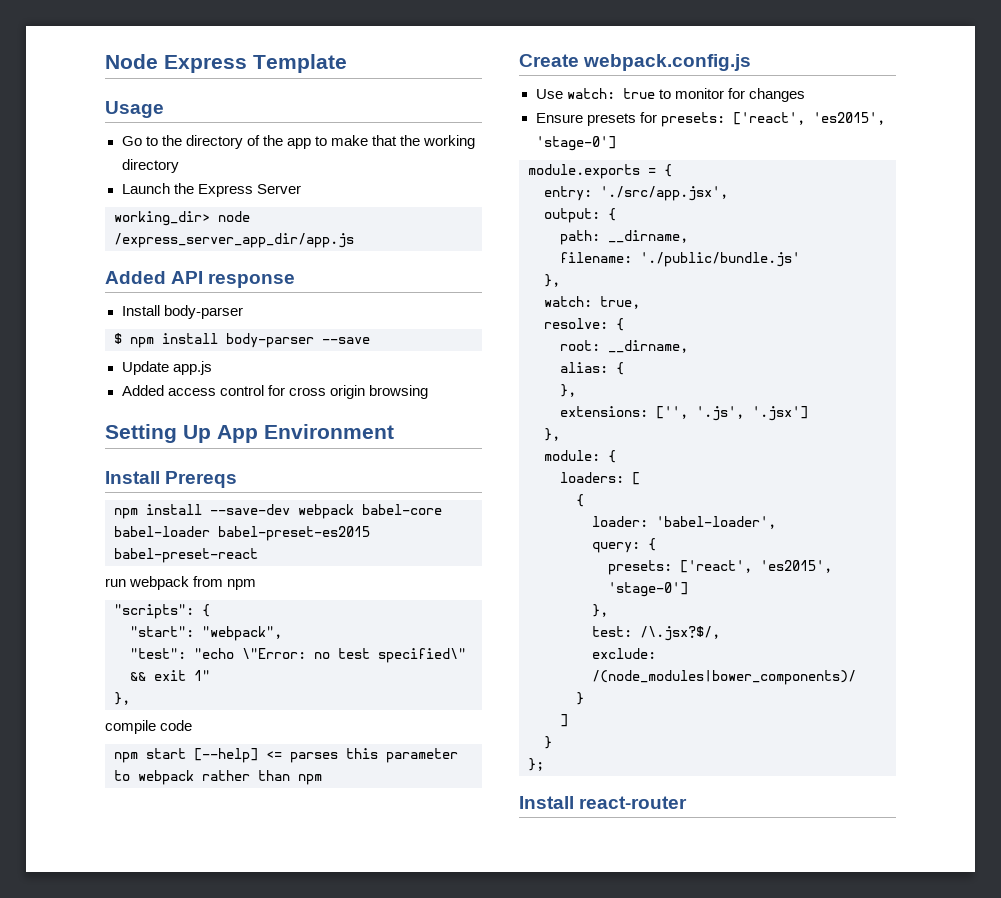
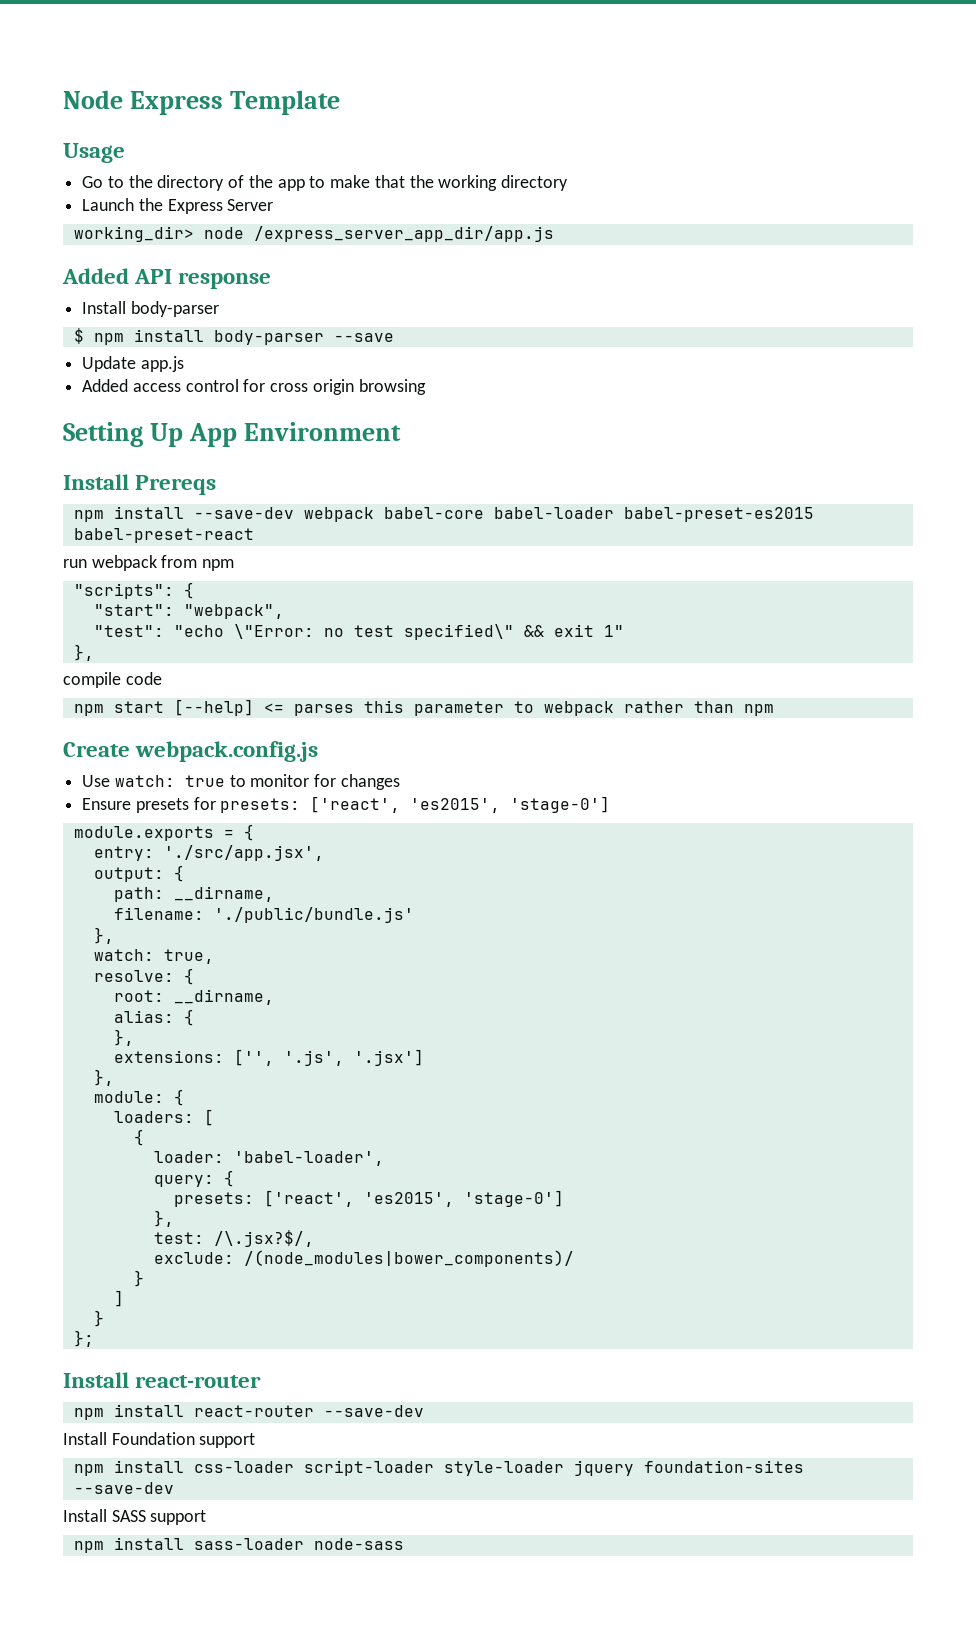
(688, 802) none -> [73,1404,424,1420] [63,1432,256,1448] [73,1460,804,1476] [73,1482,174,1494] [63,1509,207,1525] [73,1537,404,1553] // npm install react-router --save-dev // Install Foundation support // npm install css-loader script-loader style-loader jquery foundation-sites --save-dev // Install SASS support // npm install sass-loader node-sass

